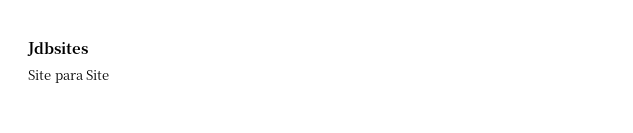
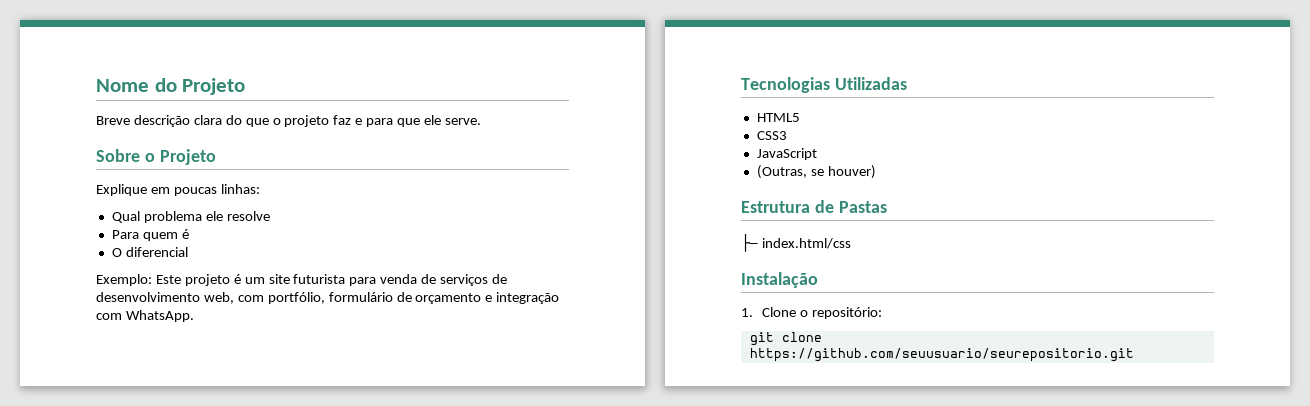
[27,42,88,56] [28,70,110,83] Jdbsites // Site para Site -> [96,78,246,95] [96,115,481,127] [96,149,216,165] [96,184,260,196] [111,211,270,223] [111,229,189,241] [111,247,188,257] [96,274,508,286] [96,292,560,304] [96,310,194,322] [741,77,907,93] [756,113,800,122] [756,131,787,140] [756,148,817,160] [756,165,876,179] [741,200,887,213] [741,233,851,252] [741,272,818,288] [741,307,883,319] [749,332,822,346] [749,348,1134,362] Nome do Projeto // Breve descrição clara do que o projeto faz e para que ele serve. // Sobre o Projeto // Explique em poucas linhas: // Qual problema ele resolve // Para quem é // O diferencial // Exemplo: Este projeto é um site futurista para venda de serviços de desenvolvimento web, com portfólio, formulário de orçamento e integração com WhatsApp. // Tecnologias Utilizadas // HTML5 // CSS3 // JavaScript // (Outras, se houver) // Estrutura de Pastas // ├─ index.html/css // Instalação // 1. Clone o repositório: // git clone https://github.com/seuusuario/seurepositorio.git

